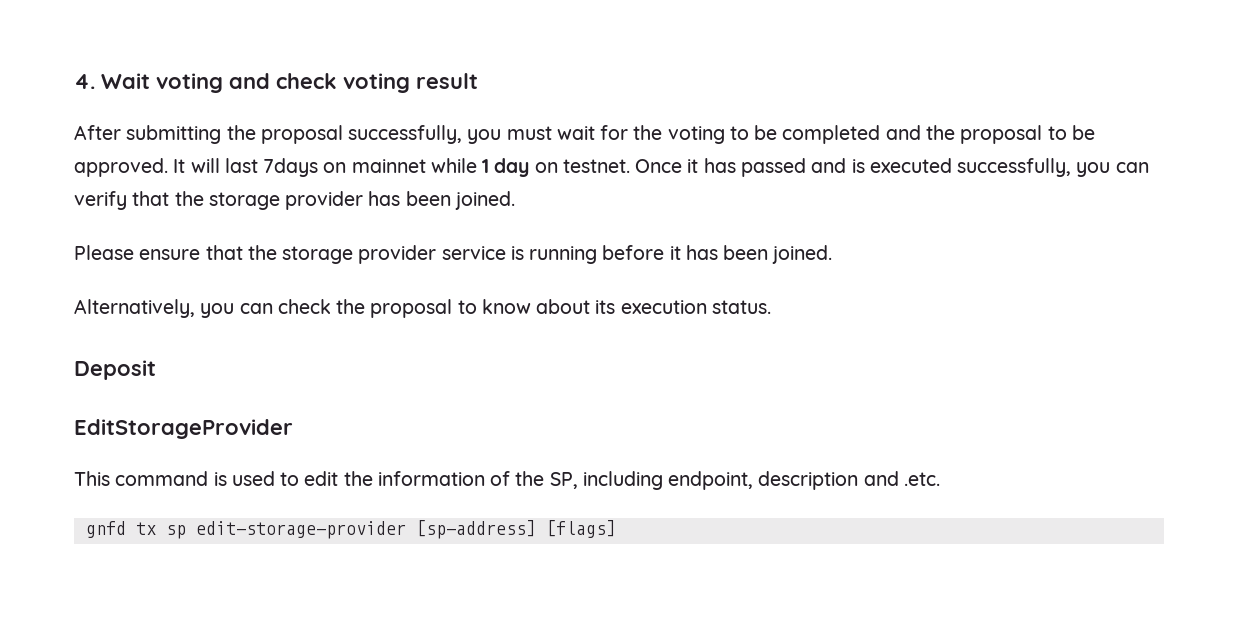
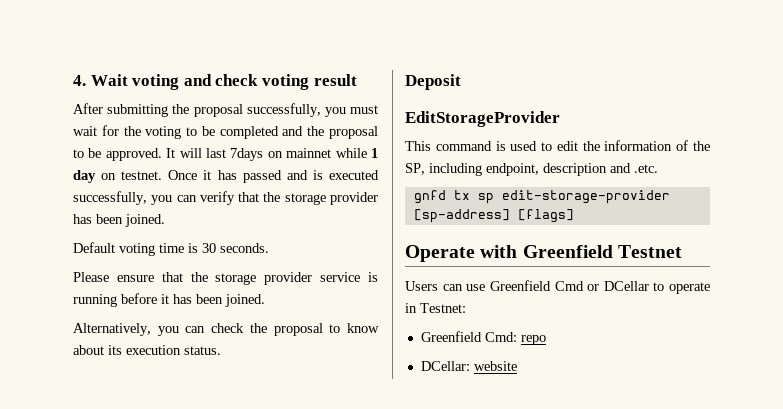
(515, 200) none -> [73,242,269,256] // Default voting time is 30 seconds.
(616, 529) none -> [405,245,682,262] [405,280,710,294] [405,303,466,313] [420,331,546,345] [420,361,517,371] // Operate with Greenfield Testnet // Users can use Greenfield Cmd or DCellar to operate in Testnet: // Greenfield Cmd: repo // DCellar: website

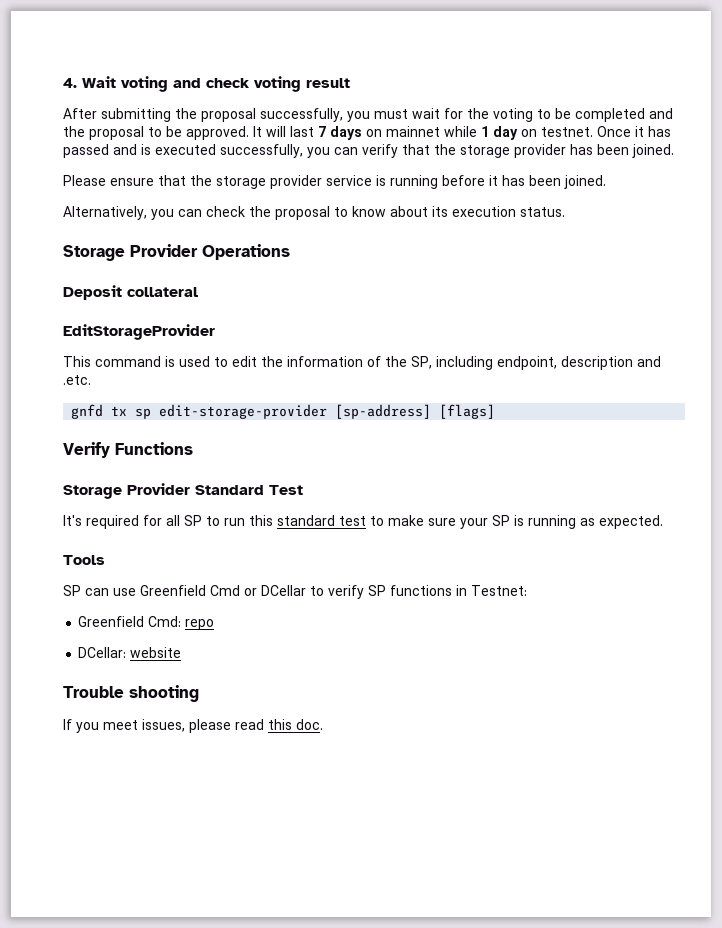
[230,148,264,161] 7days -> [318,126,362,140] 7 days
[73,242,269,256] // Default voting time is 30 seconds. -> (674, 151) none
(221, 350) none -> [63,244,290,261] // Storage Provider Operations
(461, 82) none -> [127,287,198,297] collateral
[405,245,682,262] [405,281,438,291] Operate with Greenfield Testnet // Users -> [63,442,193,458] [63,483,303,499] [63,515,663,529] [63,555,105,565] [63,585,81,596] Verify Functions // Storage Provider Standard Test // It's required for all SP to run this standard test to make sure your SP is running as expected. // Tools // SP
[669,282,710,294] operate -> [328,585,452,599] verify SP functions
(517, 366) none -> [63,685,199,702] [63,719,323,733] // Trouble shooting // If you meet issues, please read this doc.

